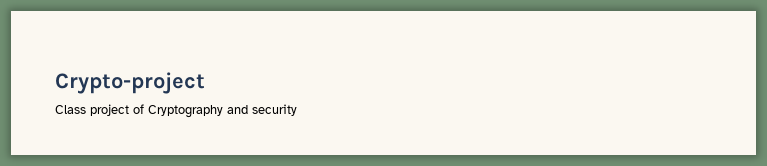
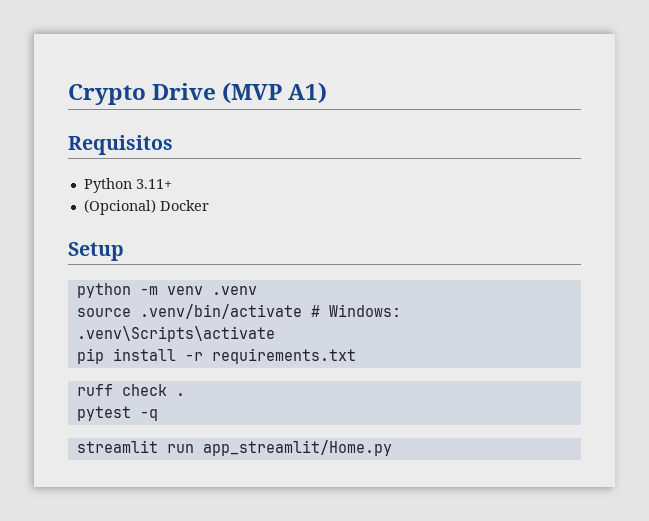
[55,72,205,94] [55,104,297,118] Crypto-project // Class project of Cryptography and security -> [68,82,328,105] [68,135,173,155] [83,178,172,193] [83,199,209,215] [68,242,124,261] [76,283,257,298] [76,304,401,319] [76,326,275,342] [76,348,356,364] [76,384,185,396] [76,406,158,421] [76,440,392,456] Crypto Drive (MVP A1) // Requisitos // Python 3.11+ // (Opcional) Docker // Setup // python -m venv .venv // source .venv/bin/activate # Windows: .venv\Scripts\activate // pip install -r requirements.txt // ruff check . // pytest -q // streamlit run app_streamlit/Home.py

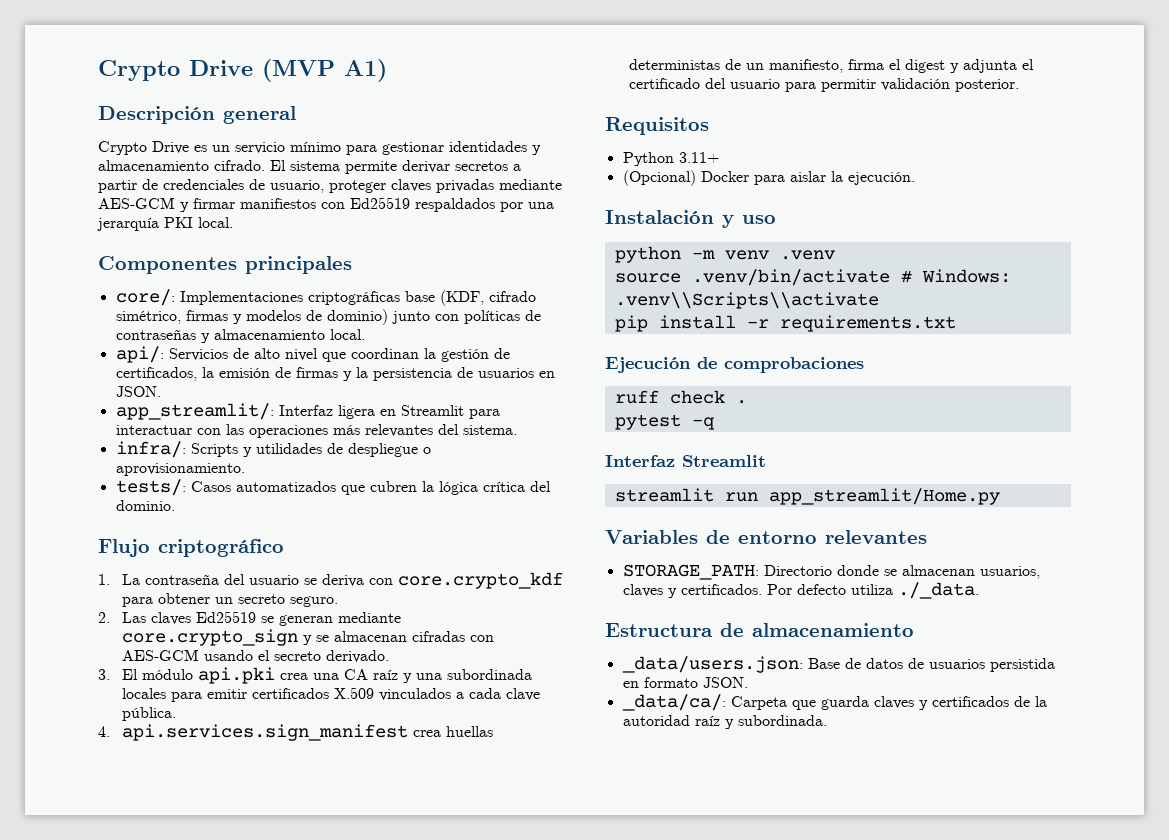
(328, 93) none -> [98,106,296,124] [98,141,541,155] [98,160,521,174] [98,179,562,193] [98,197,554,212] [97,217,233,231] [98,256,352,274] [115,289,536,306] [115,309,541,325] [115,329,365,343] [115,346,510,363] [115,367,555,381] [115,386,161,397] [115,403,500,420] [115,424,517,438] [115,441,431,458] [115,463,245,476] [115,479,551,496] [115,500,175,511] [98,539,284,557] [98,572,563,589] [121,593,338,607] [98,611,401,626] [121,629,494,646] [121,649,389,663] [98,667,532,684] [121,687,540,702] [121,707,176,721] [98,724,493,741] [628,59,1034,73] [628,78,1019,92] // Descripción general // Crypto Drive es un servicio mínimo para gestionar identidades y almacenamiento cifrado. El sistema permite derivar secretos a partir de credenciales de usuario, proteger claves privadas mediante AES-GCM y firmar manifiestos con Ed25519 respaldados por una jerarquía PKI local. // Componentes principales // core/: Implementaciones criptográficas base (KDF, cifrado simétrico, firmas y modelos de dominio) junto con políticas de contraseñas y almacenamiento local. // api/: Servicios de alto nivel que coordinan la gestión de certificados, la emisión de firmas y la persistencia de usuarios en JSON. // app_streamlit/: Interfaz ligera en Streamlit para interactuar con las operaciones más relevantes del sistema. // infra/: Scripts y utilidades de despliegue o aprovisionamiento. // tests/: Casos automatizados que cubren la lógica crítica del dominio. // Flujo criptográfico // 1. La contraseña del usuario se deriva con core.crypto_kdf para obtener un secreto seguro. // 2. Las claves Ed25519 se generan mediante core.crypto_sign y se almacenan cifradas con AES-GCM usando el secreto derivado. // 3. El módulo api.pki crea una CA raíz y una subordinada locales para emitir certificados X.509 vinculados a cada clave pública. // 4. api.services.sign_manifest crea huellas deterministas de un manifiesto, firma el digest y adjunta el certificado del usuario para permitir validación posterior.
[68,242,124,261] // Setup -> [753,171,915,185] [605,210,776,228] para aislar la ejecución. // Instalación y uso
[76,326,275,342] .venv\Scripts\activate -> [614,292,879,309] .venv\\Scripts\\activate
(356, 356) none -> [605,357,864,373] // Ejecución de comprobaciones
(158, 415) none -> [605,455,766,467] // Interfaz Streamlit
(392, 448) none -> [605,530,927,544] [622,564,1040,580] [622,582,979,599] [605,623,914,637] [621,656,1055,673] [622,677,748,688] [621,694,1047,711] [622,715,827,729] // Variables de entorno relevantes // STORAGE_PATH: Directorio donde se almacenan usuarios, claves y certificados. Por defecto utiliza ./_data. // Estructura de almacenamiento // _data/users.json: Base de datos de usuarios persistida en formato JSON. // _data/ca/: Carpeta que guarda claves y certificados de la autoridad raíz y subordinada.

